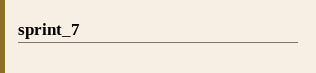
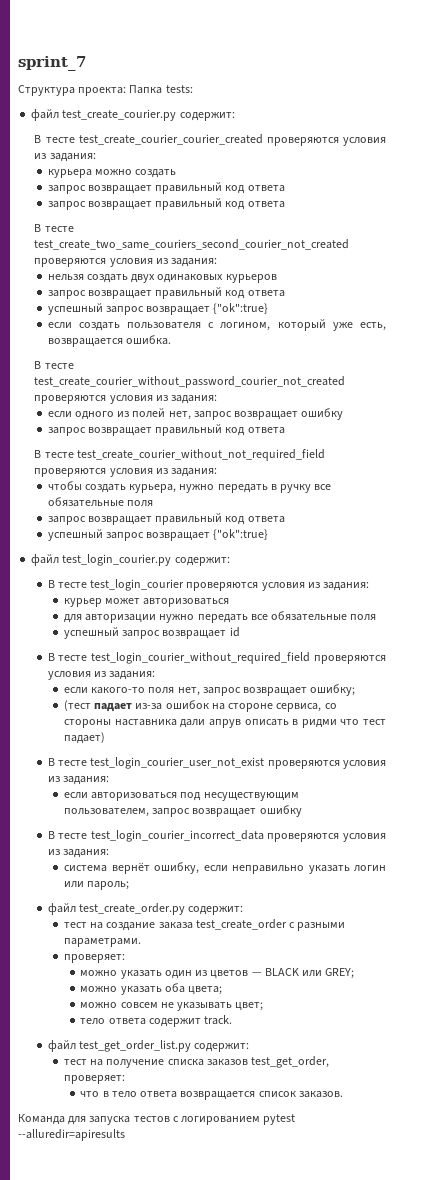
(80, 31) none -> [18,85,193,96] [31,109,235,121] [34,134,386,146] [34,153,96,162] [47,169,177,178] [47,182,285,194] [47,198,285,210] [34,224,74,232] [34,239,350,250] [34,258,218,267] [47,274,277,283] [47,287,285,299] [47,303,269,315] [47,319,386,331] [47,335,171,347] [34,361,74,369] [34,376,346,388] [34,395,218,404] [47,408,344,420] [47,424,285,436] [34,449,325,461] [34,468,218,477] [47,481,332,493] [47,497,153,507] [47,513,285,525] [47,529,269,541] [31,554,230,566] [47,579,370,591] [64,598,230,607] [64,611,377,623] [64,627,240,639] [47,652,386,664] [47,671,156,680] [64,684,356,696] [64,700,337,712] [64,719,386,728] [64,732,106,744] [47,757,386,769] [47,776,109,785] [64,792,299,801] [64,805,302,817] [47,830,386,842] [47,849,109,858] [64,862,386,874] [64,881,130,890] [47,903,244,915] [64,919,346,931] [64,938,142,947] [64,954,126,963] [80,968,355,979] [80,983,223,995] [80,1002,264,1011] [80,1015,233,1027] [47,1040,250,1052] [64,1056,330,1068] [64,1075,126,1084] [80,1091,343,1100] [18,1114,296,1125] [18,1129,125,1141] // Структура проекта: Папка tests: // файл test_create_courier.py содержит: // В тесте test_create_courier_courier_created проверяются условия из задания: // курьера можно создать // запрос возвращает правильный код ответа // запрос возвращает правильный код ответа // В тесте test_create_two_same_couriers_second_courier_not_created проверяются условия из задания: // нельзя создать двух одинаковых курьеров // запрос возвращает правильный код ответа // успешный запрос возвращает {"ok":true} // если создать пользователя с логином, который уже есть, возвращается ошибка. // В тесте test_create_courier_without_password_courier_not_created проверяются условия из задания: // если одного из полей нет, запрос возвращает ошибку // запрос возвращает правильный код ответа // В тесте test_create_courier_without_not_required_field проверяются условия из задания: // чтобы создать курьера, нужно передать в ручку все обязательные поля // запрос возвращает правильный код ответа // успешный запрос возвращает {"ok":true} // файл test_login_courier.py содержит: // В тесте test_login_courier проверяются условия из задания: // курьер может авторизоваться // для авторизации нужно передать все обязательные поля // успешный запрос возвращает id // В тесте test_login_courier_without_required_field проверяются условия из задания: // если какого-то поля нет, запрос возвращает ошибку; // (тест падает из-за ошибок на стороне сервиса, со стороны наставника дали апрув описать в ридми что тест падает) // В тесте test_login_courier_user_not_exist проверяются условия из задания: // если авторизоваться под несуществующим пользователем, запрос возвращает ошибку // В тесте test_login_courier_incorrect_data проверяются условия из задания: // система вернёт ошибку, если неправильно указать логин или пароль; // файл test_create_order.py содержит: // тест на создание заказа test_create_order с разными параметрами. // проверяет: // можно указать один из цветов — BLACK или GREY; // можно указать оба цвета; // можно совсем не указывать цвет; // тело ответа содержит track. // файл test_get_order_list.py содержит: // тест на получение списка заказов test_get_order, проверяет: // что в тело ответа возвращается список заказов. // Команда для запуска тестов с логированием pytest --alluredir=apiresults

